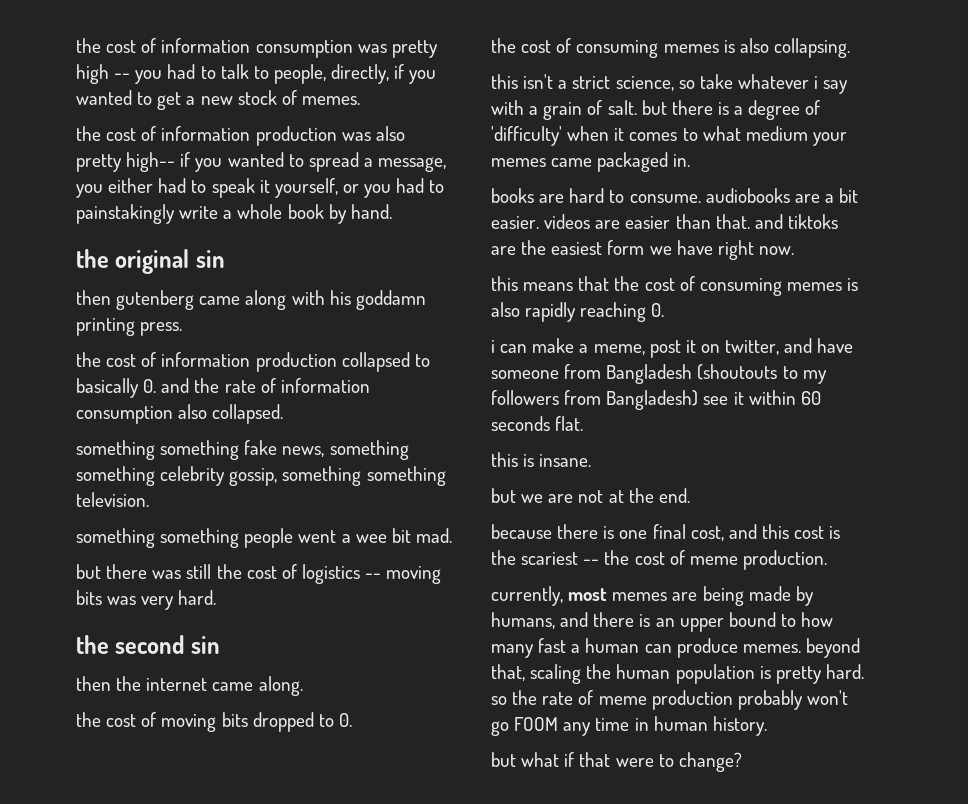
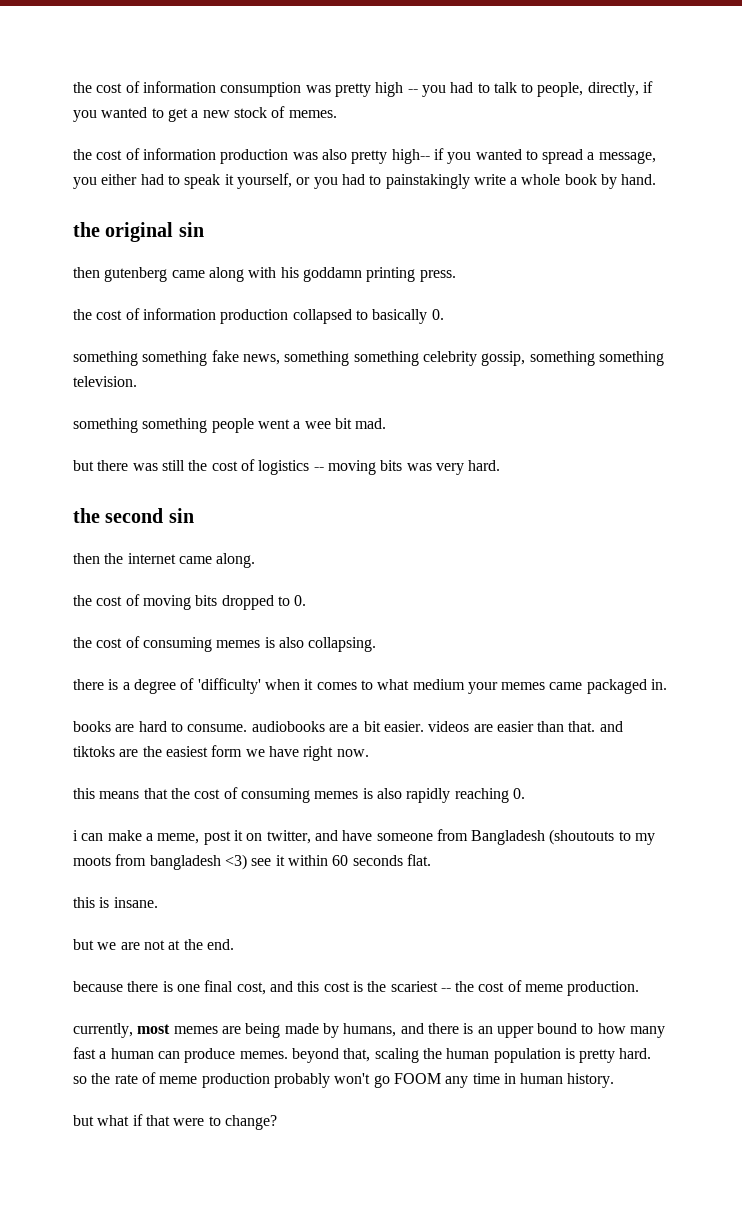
[161,378,370,393] [76,404,284,424] and the rate of information consumption also collapsed. -> (444, 314) none
[491,74,849,94] [491,100,667,120] this isn't a strict science, so take whatever i say with a grain of salt. but -> (377, 644) none
[491,390,699,410] followers from Bangladesh) -> [73,854,247,870] moots from bangladesh <3)

